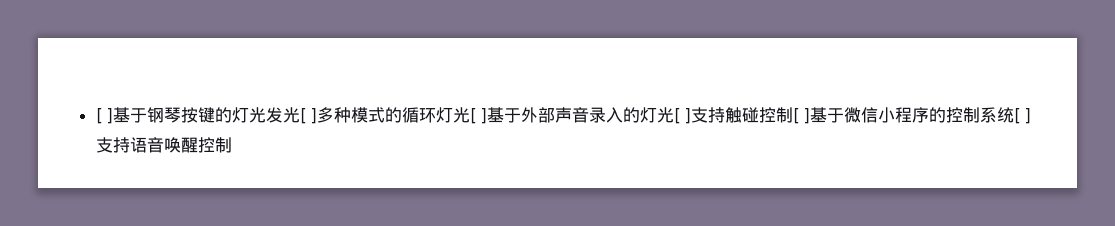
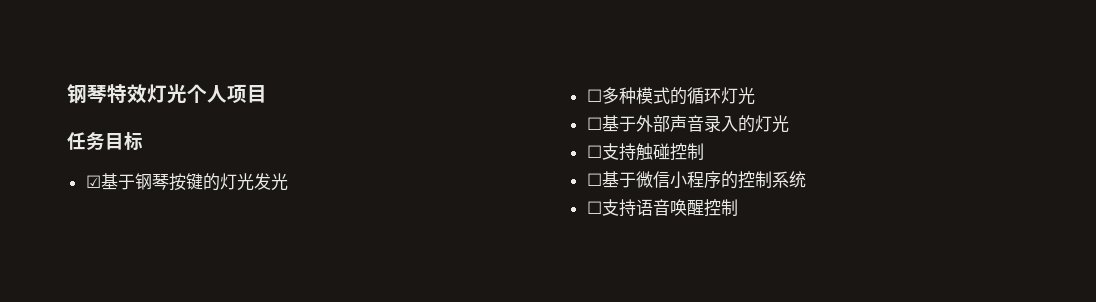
[95,108,113,124] [ ] -> [67,84,267,104] [67,132,143,150] [85,175,101,188] 钢琴特效灯光个人项目 // 任务目标 // ☑
[299,108,317,124] [ ] -> [586,89,602,102] // ☐
[469,108,487,124] [ ] -> [586,117,602,130] // ☐
[673,108,691,124] [ ] -> [586,145,602,158] // ☐
[792,108,810,124] [ ] -> [586,173,602,186] // ☐
[1013,108,1031,124] [ ] -> [586,201,602,214] // ☐

